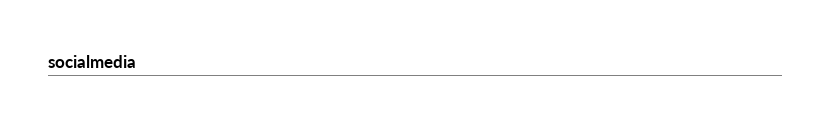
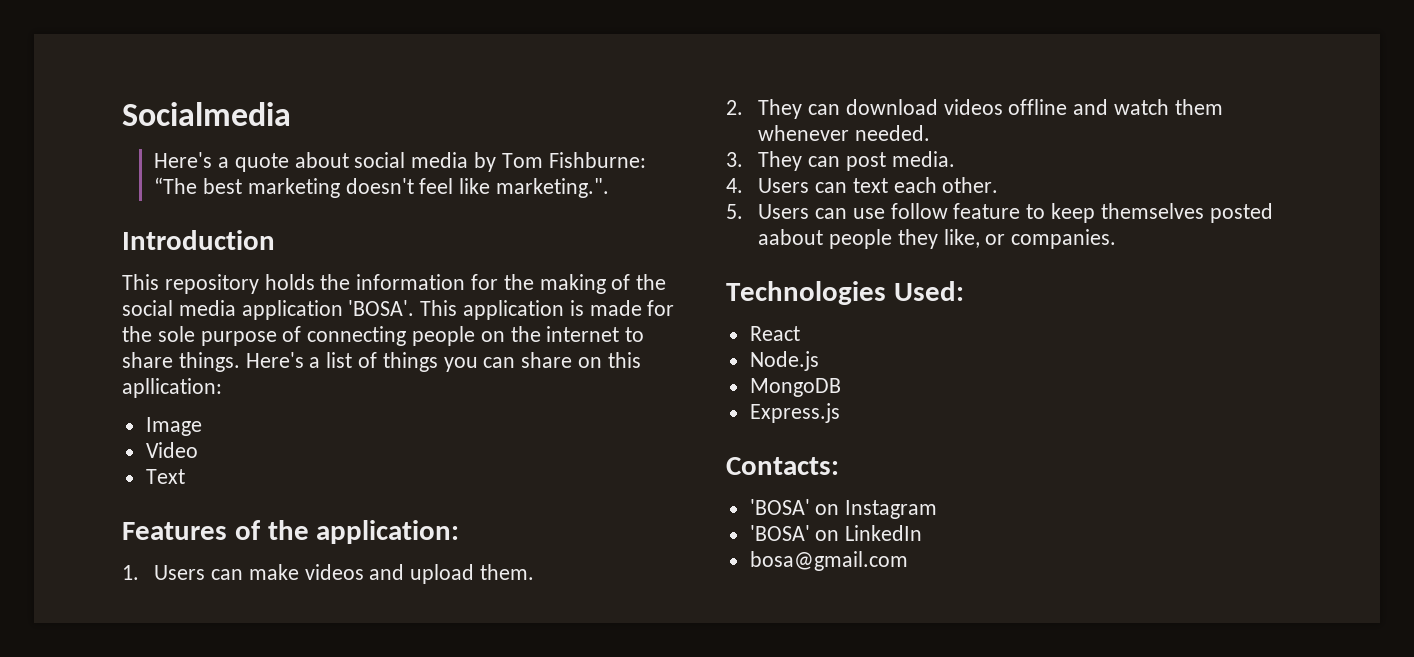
[48,55,136,68] socialmedia -> [122,102,291,126] [154,152,646,172] [154,177,610,198] [122,230,275,250] [122,274,667,294] [122,300,675,320] [122,326,645,346] [122,352,641,372] [122,378,222,398] [145,417,202,436] [145,442,198,458] [145,469,185,484] [122,520,460,544] [122,564,535,584] [726,99,1223,119] [758,125,930,141] [726,151,955,171] [726,177,999,193] [726,203,1273,223] [758,229,1117,249] [726,281,964,305] [749,326,800,341] [749,351,819,371] [749,378,841,397] [749,403,840,423] [726,457,839,475] [749,499,938,519] [749,525,923,541] [749,551,908,571] Socialmedia // Here's a quote about social media by Tom Fishburne: “The best marketing doesn't feel like marketing.". // Introduction // This repository holds the information for the making of the social media application 'BOSA'. This application is made for the sole purpose of connecting people on the internet to share things. Here's a list of things you can share on this apllication: // Image // Video // Text // Features of the application: // 1. Users can make videos and upload them. // 2. They can download videos offline and watch them whenever needed. // 3. They can post media. // 4. Users can text each other. // 5. Users can use follow feature to keep themselves posted aabout people they like, or companies. // Technologies Used: // React // Node.js // MongoDB // Express.js // Contacts: // 'BOSA' on Instagram // 'BOSA' on LinkedIn // bosa@gmail.com

